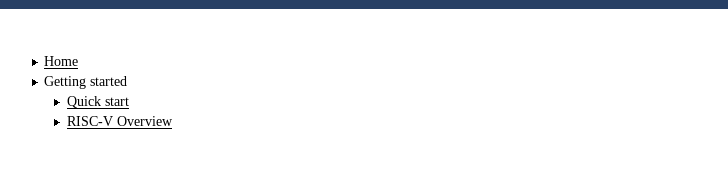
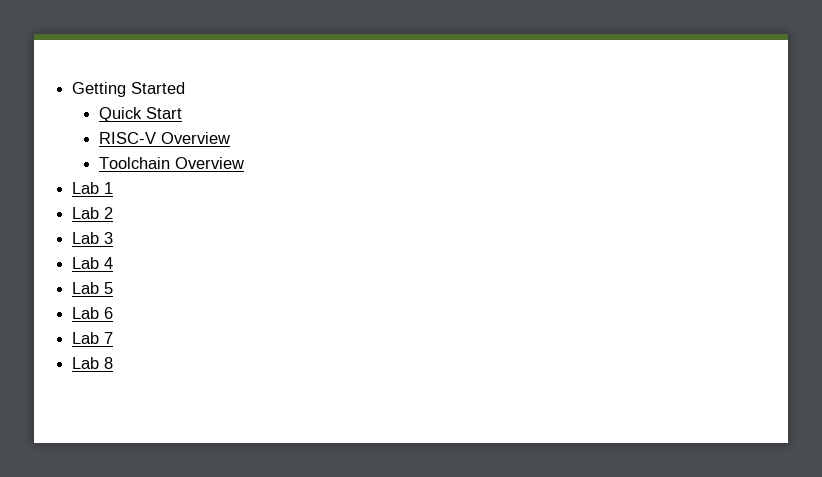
[44,56,79,66] [44,76,128,89] Home // Getting started -> [72,82,186,97] Getting Started
[104,97,129,106] start -> [145,107,182,119] Start
(173, 121) none -> [98,157,244,169] [72,182,114,194] [72,207,114,219] [72,232,114,244] [72,257,114,269] [72,282,114,294] [72,307,114,319] [72,332,114,344] [72,357,114,369] // Toolchain Overview // Lab 1 // Lab 2 // Lab 3 // Lab 4 // Lab 5 // Lab 6 // Lab 7 // Lab 8

